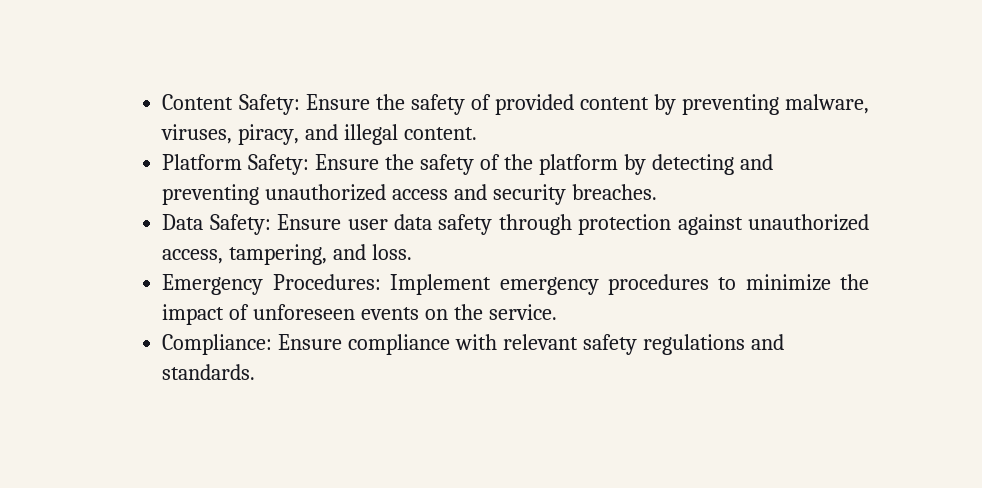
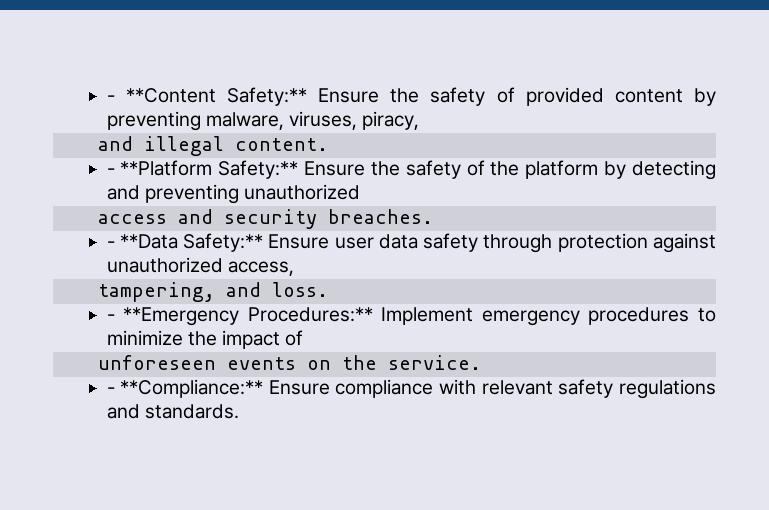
[162,94,300,115] Content Safety: -> [106,87,307,106] - **Content Safety:**
(300, 134) none -> (420, 120) //
[162,154,310,175] Platform Safety: -> [106,160,299,179] - **Platform Safety:**
(387, 192) none -> (361, 192) //
[162,214,271,235] Data Safety: -> [106,233,264,252] - **Data Safety:**
(224, 256) none -> (294, 268) //
[162,274,381,295] Emergency Procedures: -> [106,307,373,326] - **Emergency Procedures:**
(250, 312) none -> (304, 338) //
[162,334,273,355] Compliance: -> [106,379,264,398] - **Compliance:**

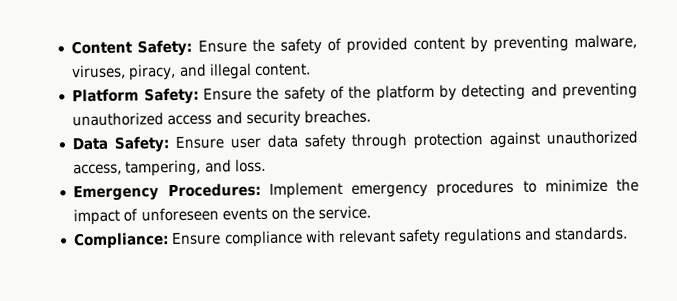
[106,87,307,106] - **Content Safety:** -> [71,39,193,57] Content Safety:
(420, 120) // -> (177, 72) none
[106,160,299,179] - **Platform Safety:** -> [72,87,199,105] Platform Safety:
(361, 192) // -> (165, 119) none
[106,233,264,252] - **Data Safety:** -> [72,136,171,153] Data Safety:
(294, 268) // -> (123, 169) none
[106,307,373,326] - **Emergency Procedures:** -> [73,182,261,202] Emergency Procedures:
(304, 338) // -> (139, 215) none
[106,379,264,398] - **Compliance:** -> [73,232,170,250] Compliance:

